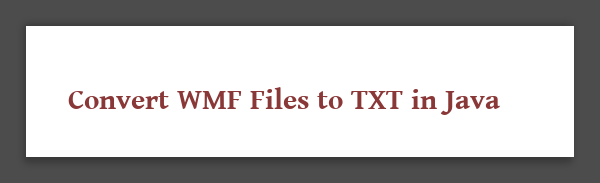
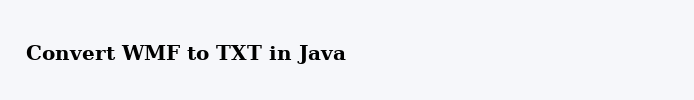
[250,87,309,109] Files -> (180, 52) none

